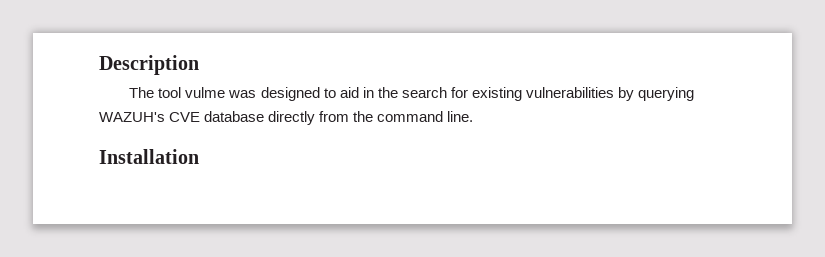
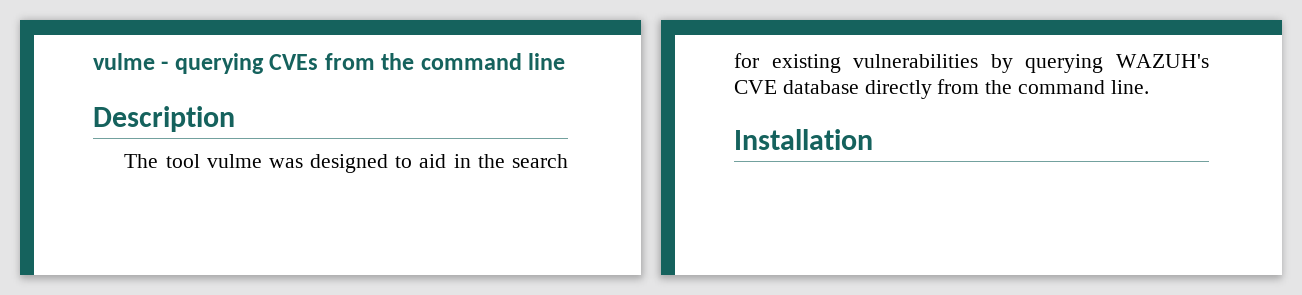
(99, 65) none -> [93,53,566,74] vulme - querying CVEs from the command line //

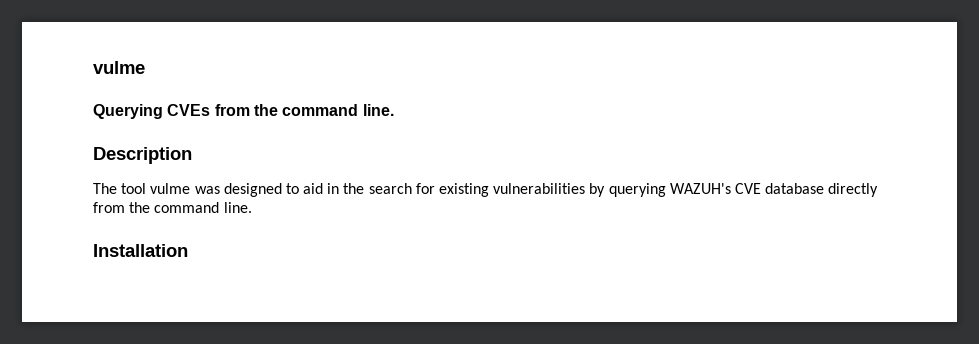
[93,53,264,74] vulme - querying -> [93,61,145,74] [93,104,163,119] vulme // Querying
[528,53,566,70] line -> [362,104,394,116] line.

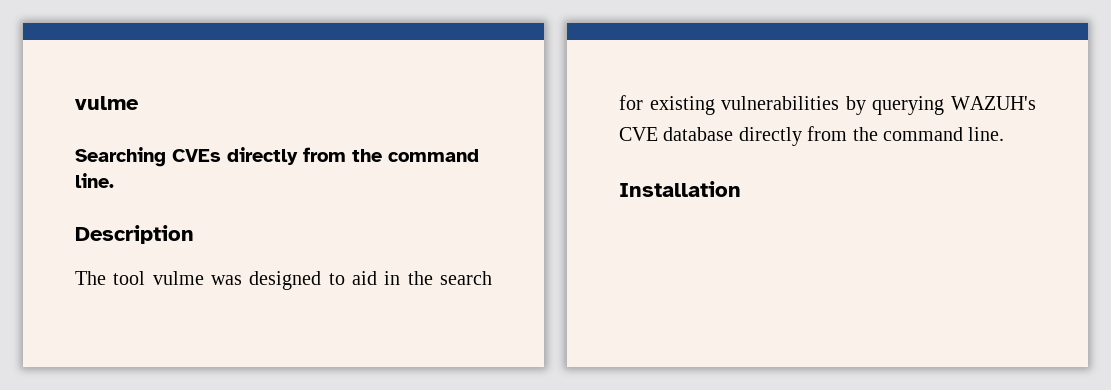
[93,104,211,119] Querying CVEs -> [75,147,298,167] Searching CVEs directly

